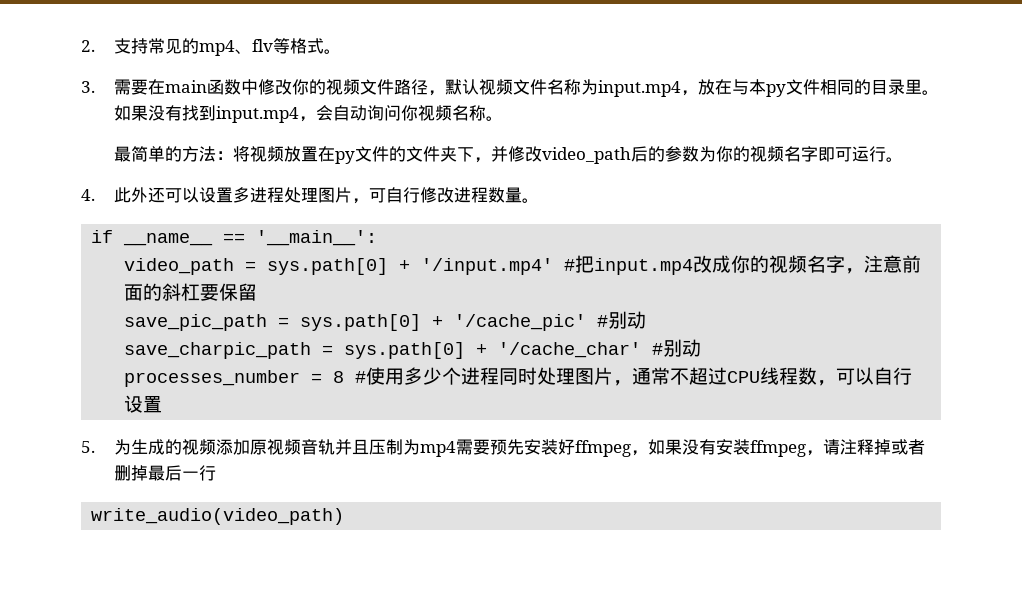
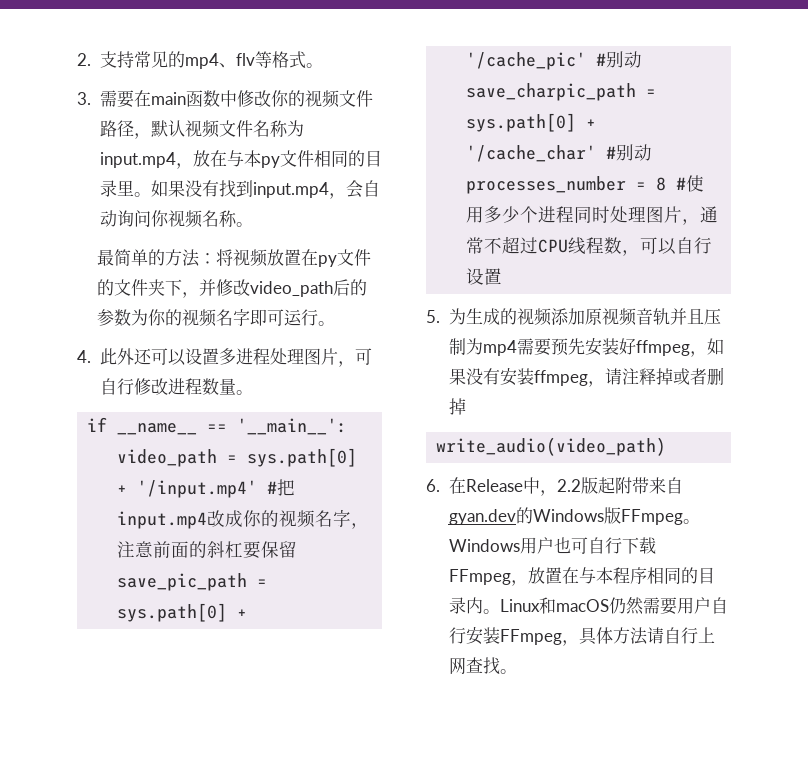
[147,465,216,481] 最后一行 -> (466, 406) none
(345, 516) none -> [426,477,683,496] [448,507,700,525] [448,537,656,554] [448,567,715,586] [448,597,728,615] [448,627,715,646] [448,657,517,675] // 6.在Release中，2.2版起附带来自gyan.dev的Windows版FFmpeg。Windows用户也可自行下载FFmpeg，放置在与本程序相同的目录内。Linux和macOS仍然需要用户自行安装FFmpeg，具体方法请自行上网查找。

